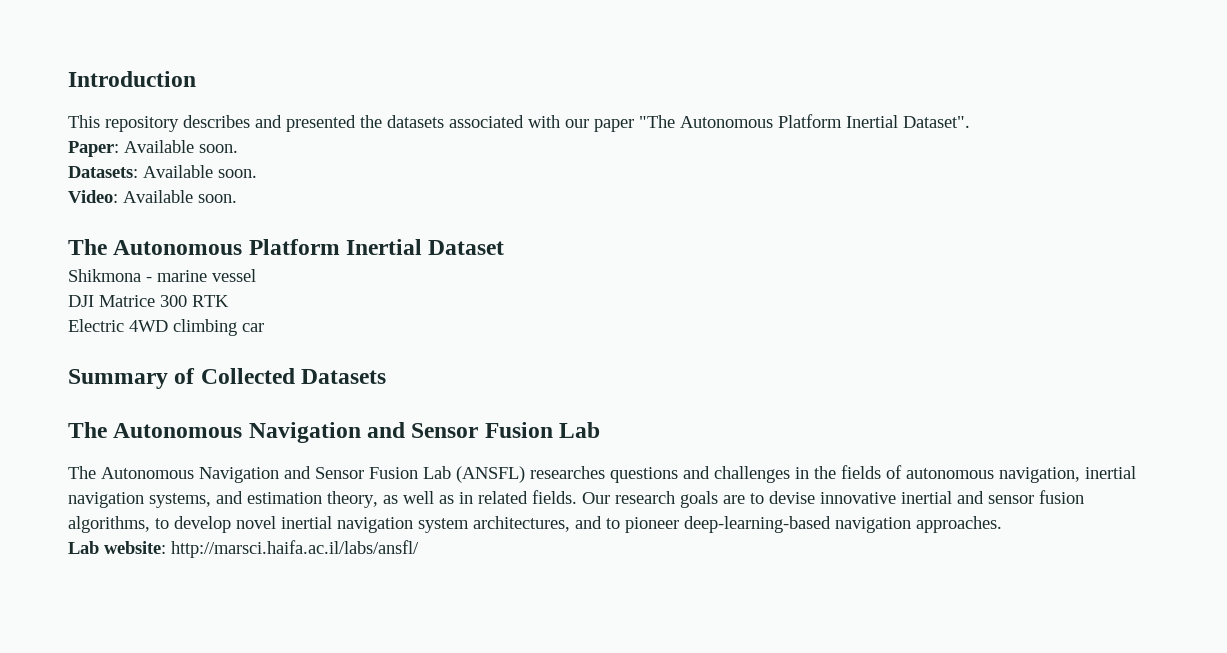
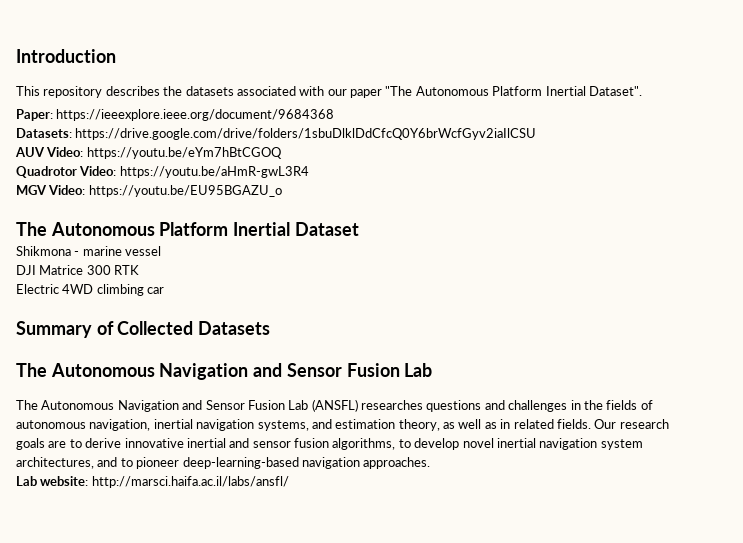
[255,115,356,132] and presented -> (160, 91) none
[124,140,238,153] Available soon. -> [56,109,335,121] https://ieeexplore.ieee.org/document/9684368
[143,165,257,178] [68,190,237,203] Available soon. // Video: Available soon. -> [75,128,537,140] [15,147,282,159] [16,166,309,178] [16,185,282,197] https://drive.google.com/drive/folders/1sbuDlklDdCfcQ0Y6brWcfGyv2iaIlCSU // AUV Video: https://youtu.be/eYm7hBtCGOQ // Quadrotor Video: https://youtu.be/aHmR-gwL3R4 // MGV Video: https://youtu.be/EU95BGAZU_o
[769,491,815,504] devise -> [85,438,122,448] derive

